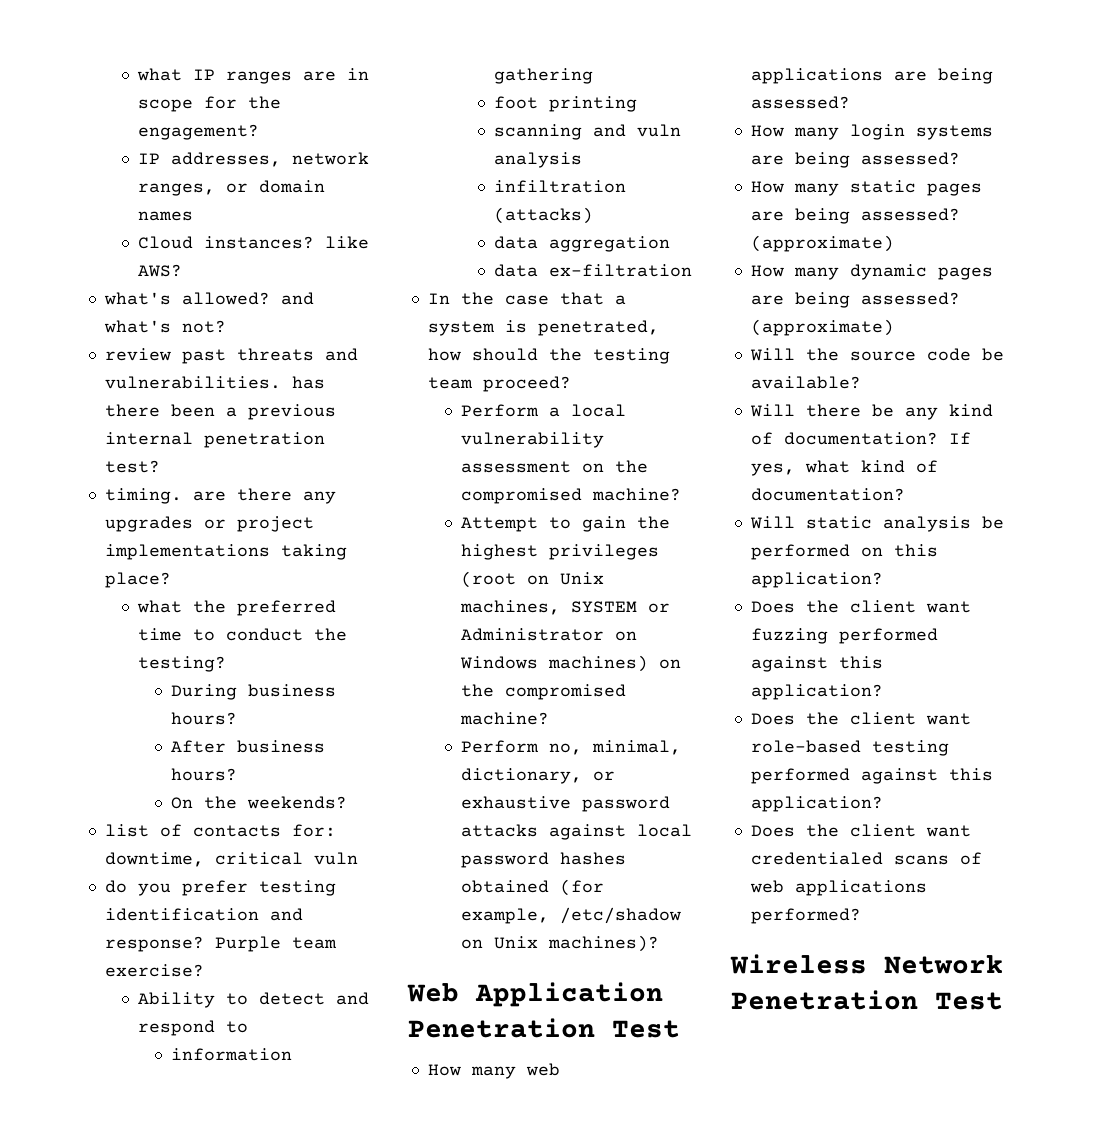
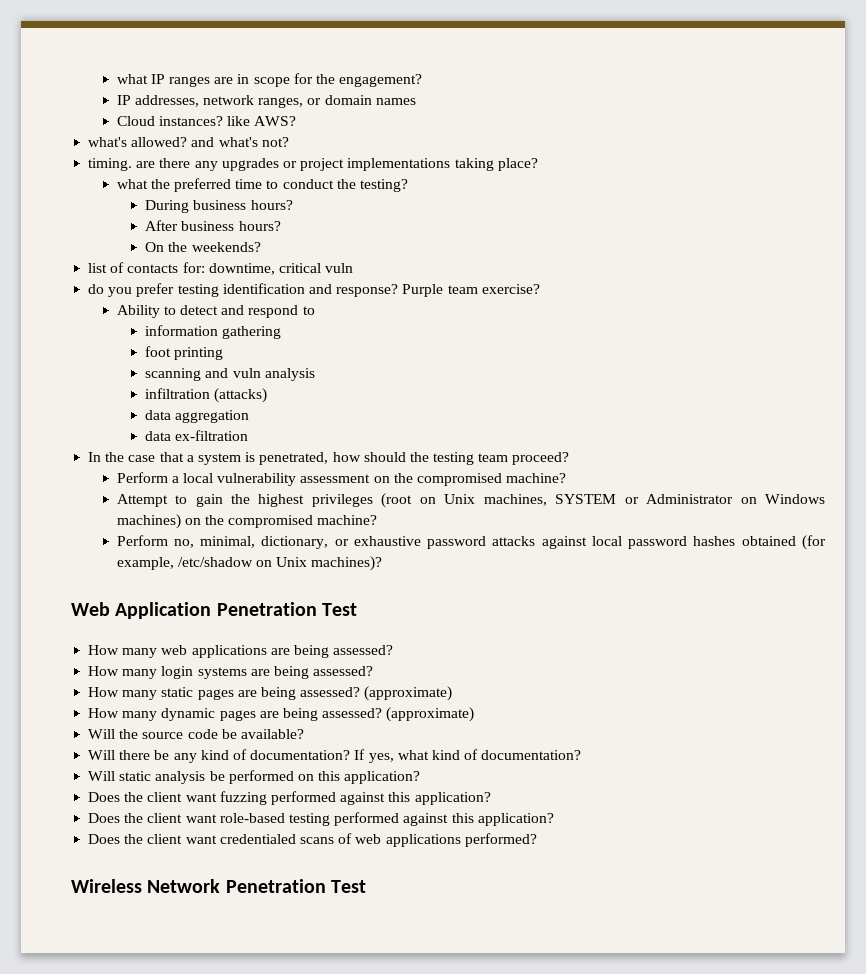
[104,348,358,364] [104,376,325,389] [104,404,336,420] [104,432,325,448] [104,460,160,473] // review past threats and vulnerabilities. has there been a previous internal penetration test? -> (289, 142) none

